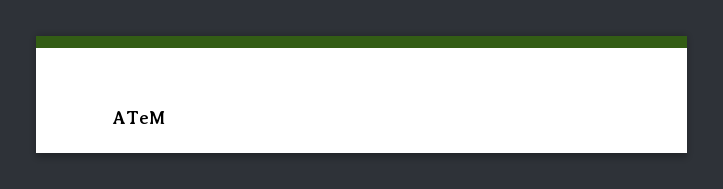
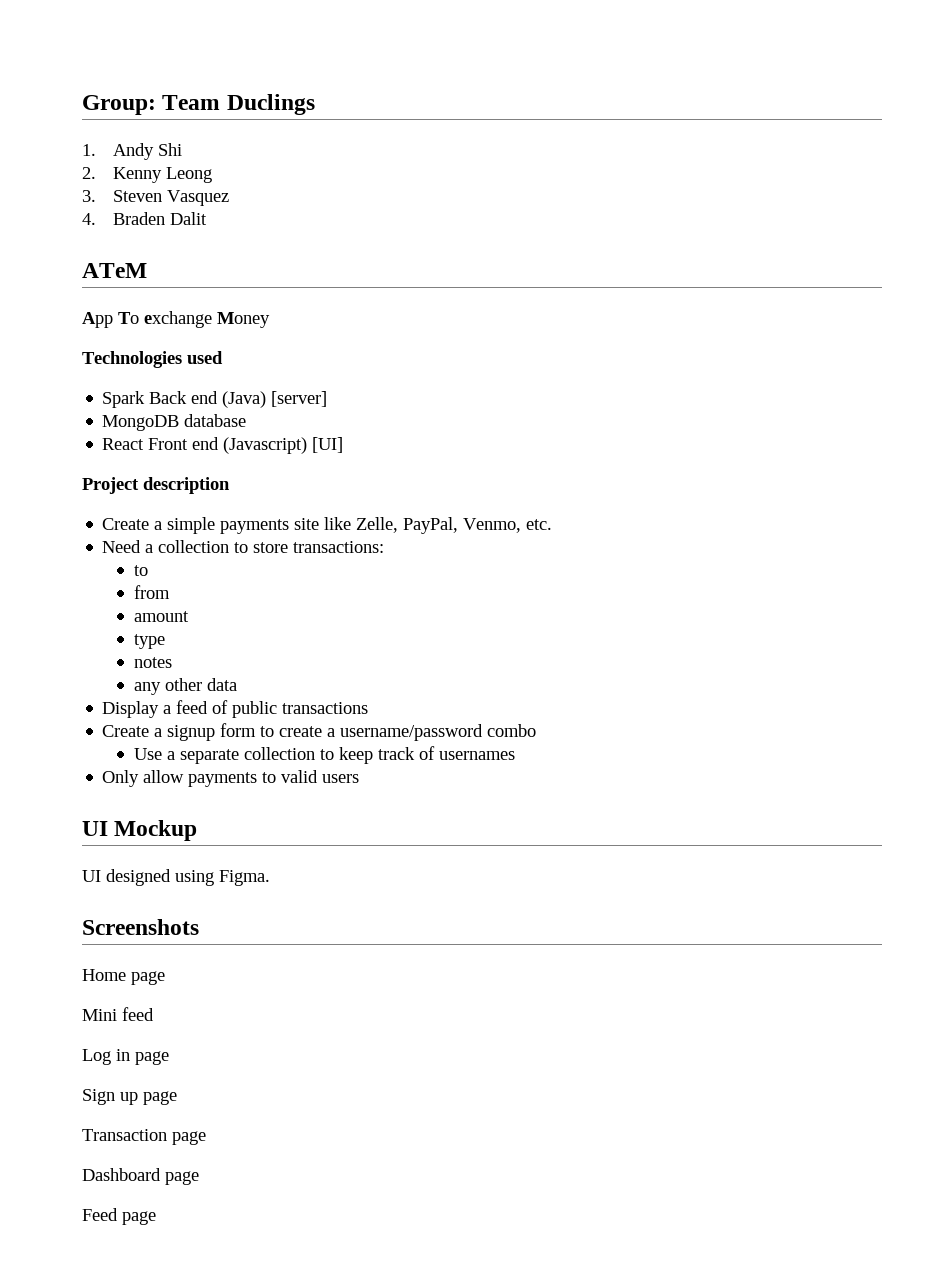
[112,111,165,124] ATeM -> [82,94,315,115] [82,143,183,160] [82,167,213,183] [82,190,230,206] [82,212,208,225] [82,263,147,278] [82,311,270,328] [82,351,223,368] [102,391,328,408] [102,414,247,431] [102,437,344,454] [82,477,230,494] [102,517,553,534] [102,540,385,553] [133,565,148,576] [133,585,170,599] [133,611,189,622] [133,634,165,649] [133,657,172,668] [133,678,237,695] [102,700,369,718] [102,723,537,741] [133,746,515,764] [102,770,360,787] [82,820,198,841] [82,869,270,886] [82,919,199,935] [82,969,165,985] [82,1007,154,1021] [82,1049,169,1065] [82,1089,177,1105] [82,1129,206,1145] [82,1168,199,1185] [82,1208,156,1225] Group: Team Duclings // 1. Andy Shi // 2. Kenny Leong // 3. Steven Vasquez // 4. Braden Dalit // ATeM // App To exchange Money // Technologies used // Spark Back end (Java) [server] // MongoDB database // React Front end (Javascript) [UI] // Project description // Create a simple payments site like Zelle, PayPal, Venmo, etc. // Need a collection to store transactions: // to // from // amount // type // notes // any other data // Display a feed of public transactions // Create a signup form to create a username/password combo // Use a separate collection to keep track of usernames // Only allow payments to valid users // UI Mockup // UI designed using Figma. // Screenshots // Home page // Mini feed // Log in page // Sign up page // Transaction page // Dashboard page // Feed page

